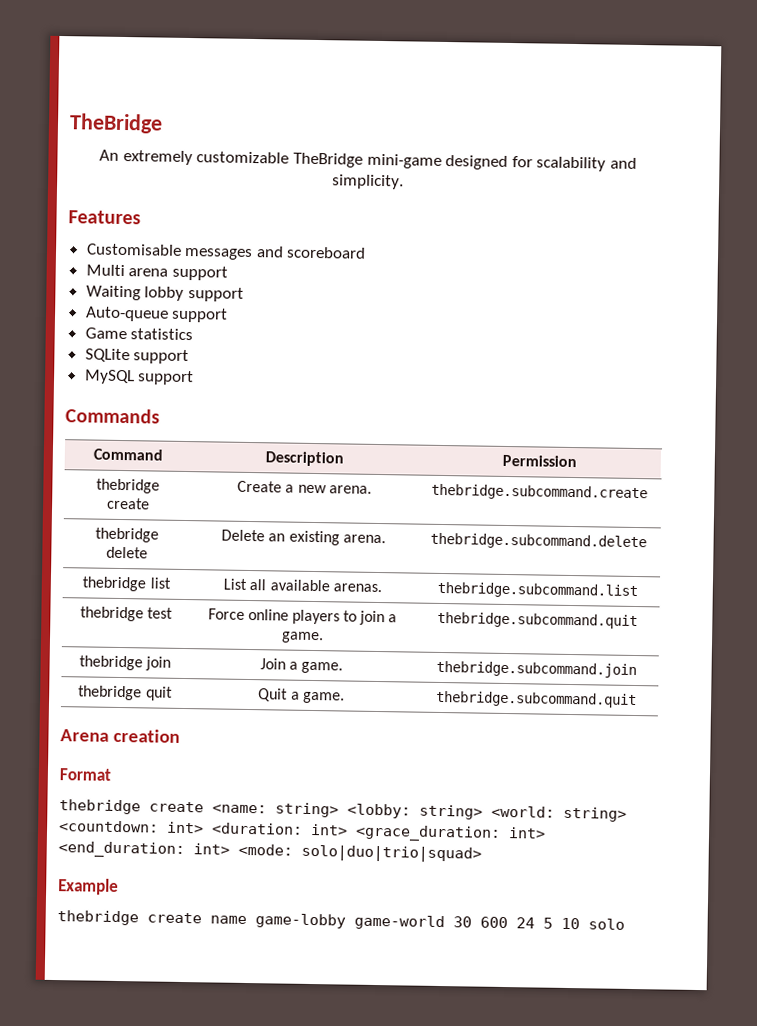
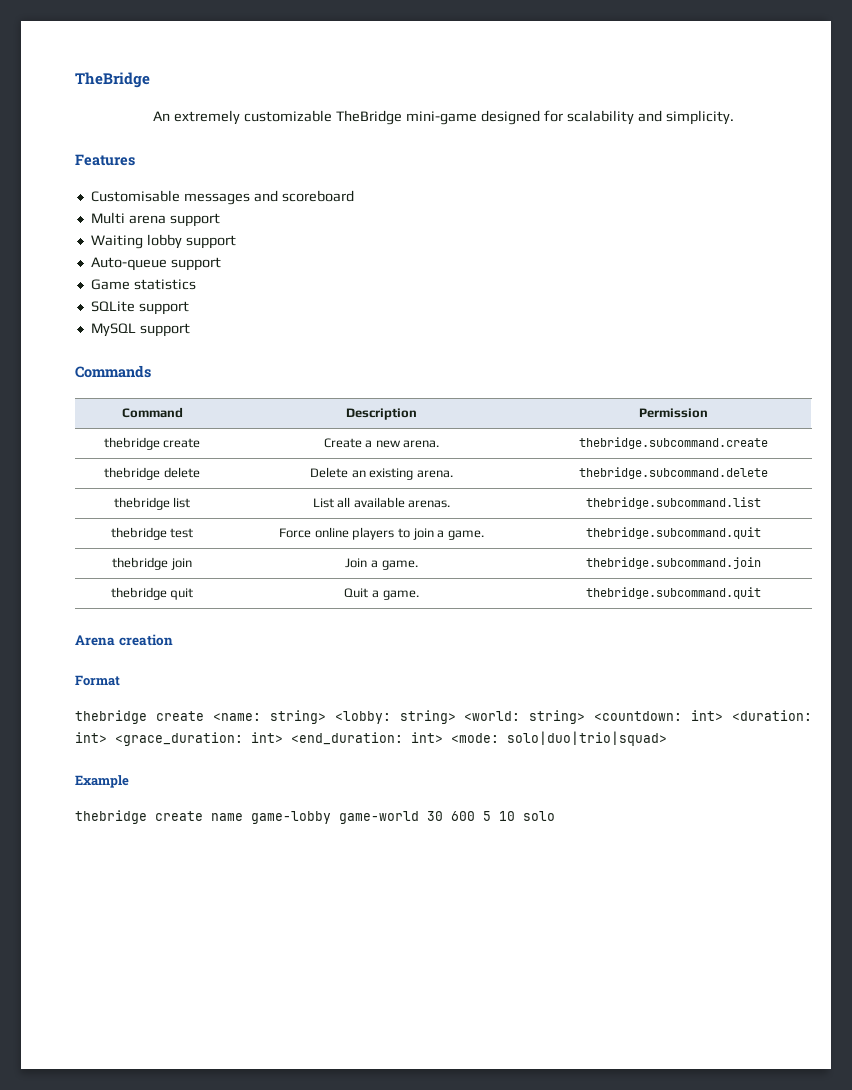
[516,917,535,929] 24 -> (475, 816) none

